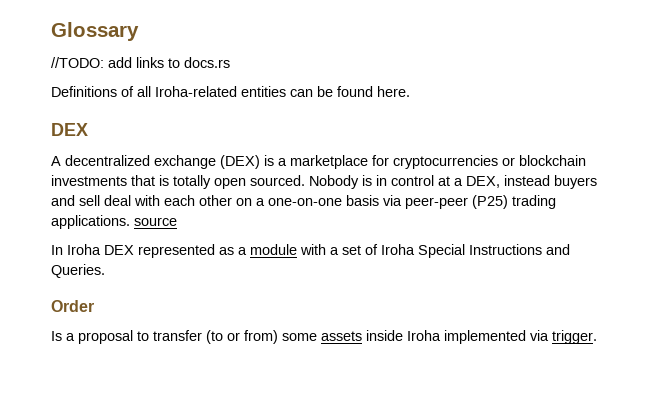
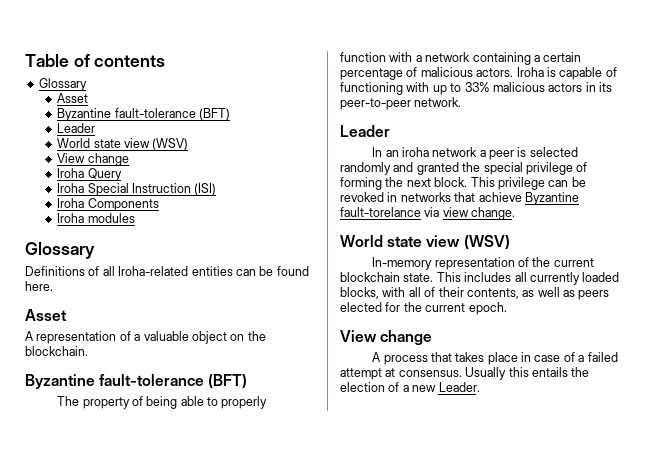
[51,22,139,41] [51,57,230,68] Glossary // //TODO: add links to docs.rs -> [25,54,166,67] [38,78,87,91] [57,93,89,103] [57,108,231,121] [57,123,96,133] [57,138,189,150] [57,153,129,166] [57,168,122,181] [57,183,217,196] [57,198,159,211] [57,213,135,223] [25,242,95,259] Table of contents // Glossary // Asset // Byzantine fault-tolerance (BFT) // Leader // World state view (WSV) // View change // Iroha Query // Iroha Special Instruction (ISI) // Iroha Components // Iroha modules // Glossary
[51,123,88,136] [51,155,586,169] [51,175,597,189] [51,195,556,209] [51,215,177,229] [51,244,570,258] [51,264,105,278] [51,300,94,312] [51,330,597,344] DEX // A decentralized exchange (DEX) is a marketplace for cryptocurrencies or blockchain investments that is totally open sourced. Nobody is in control at a DEX, instead buyers and sell deal with each other on a one-on-one basis via peer-peer (P25) trading applications. source // In Iroha DEX represented as a module with a set of Iroha Special Instructions and Queries. // Order // Is a proposal to transfer (to or from) some assets inside Iroha implemented via trigger. -> [25,309,67,321] [25,331,266,344] [25,346,88,356] [25,374,248,389] [57,396,268,409] [340,52,582,65] [340,67,617,80] [340,82,612,95] [340,97,462,110] [340,125,390,137] [372,147,578,160] [340,162,588,175] [340,177,586,190] [340,192,579,205] [340,207,516,220] [340,235,510,250] [372,257,594,270] [340,272,620,285] [340,287,610,300] [340,302,507,315] [340,330,433,345] [372,352,618,365] [340,367,590,380] [340,382,480,392] Asset // A representation of a valuable object on the blockchain. // Byzantine fault-tolerance (BFT) // The property of being able to properly function with a network containing a certain percentage of malicious actors. Iroha is capable of functioning with up to 33% malicious actors in its peer-to-peer network. // Leader // In an iroha network a peer is selected randomly and granted the special privilege of forming the next block. This privilege can be revoked in networks that achieve Byzantine fault-torelance via view change. // World state view (WSV) // In-memory representation of the current blockchain state. This includes all currently loaded blocks, with all of their contents, as well as peers elected for the current epoch. // View change // A process that takes place in case of a failed attempt at consensus. Usually this entails the election of a new Leader.

